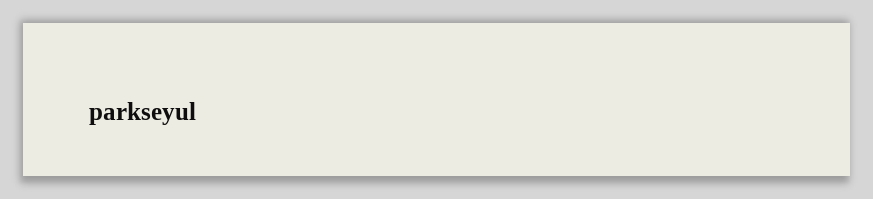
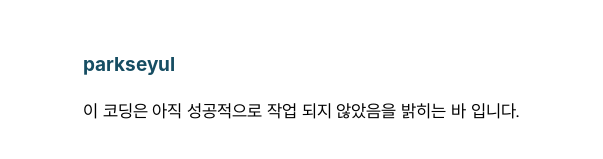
(196, 113) none -> [83,103,519,119] // 이 코딩은 아직 성공적으로 작업 되지 않았음을 밝히는 바 입니다.

